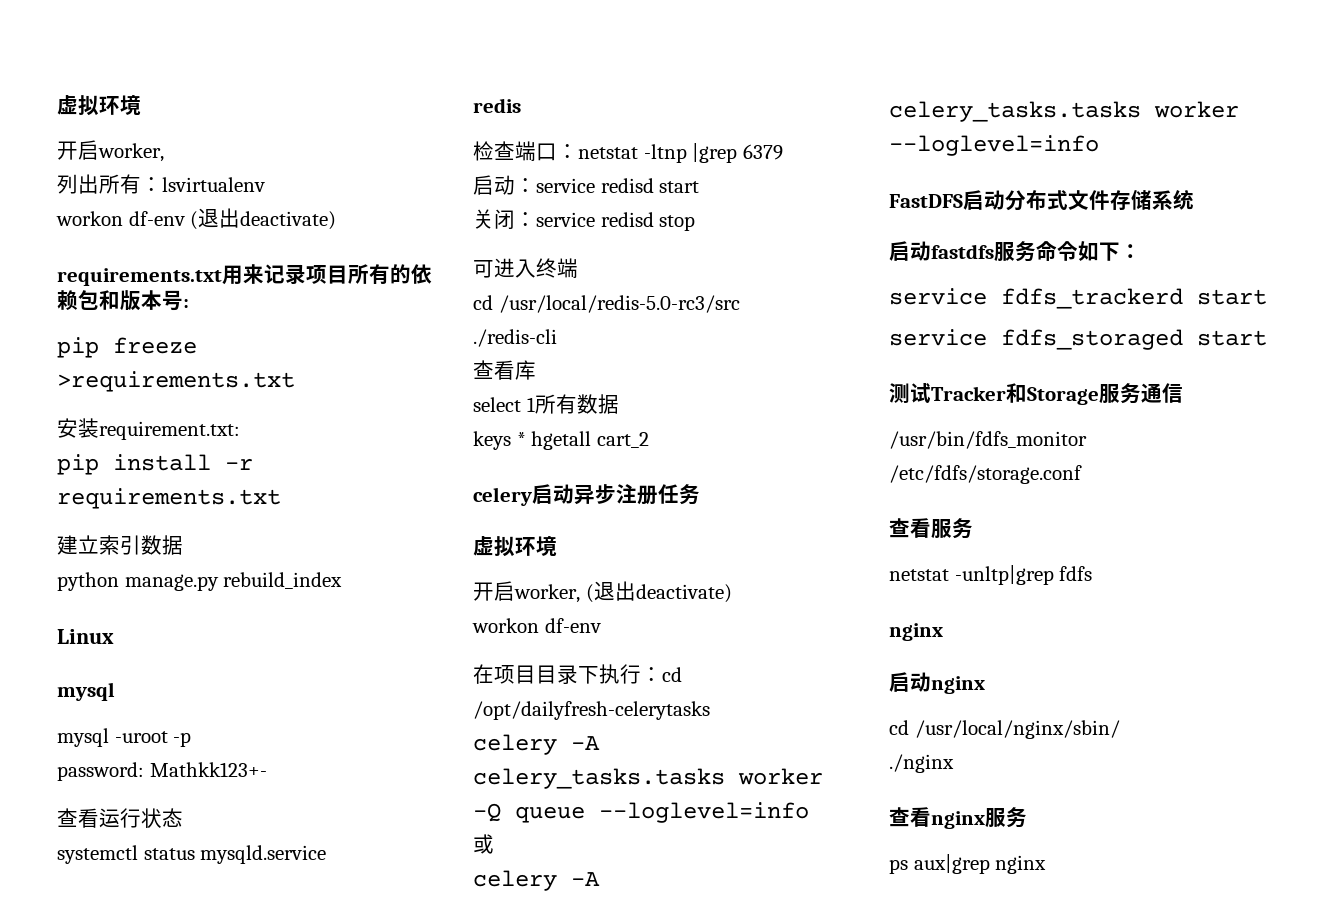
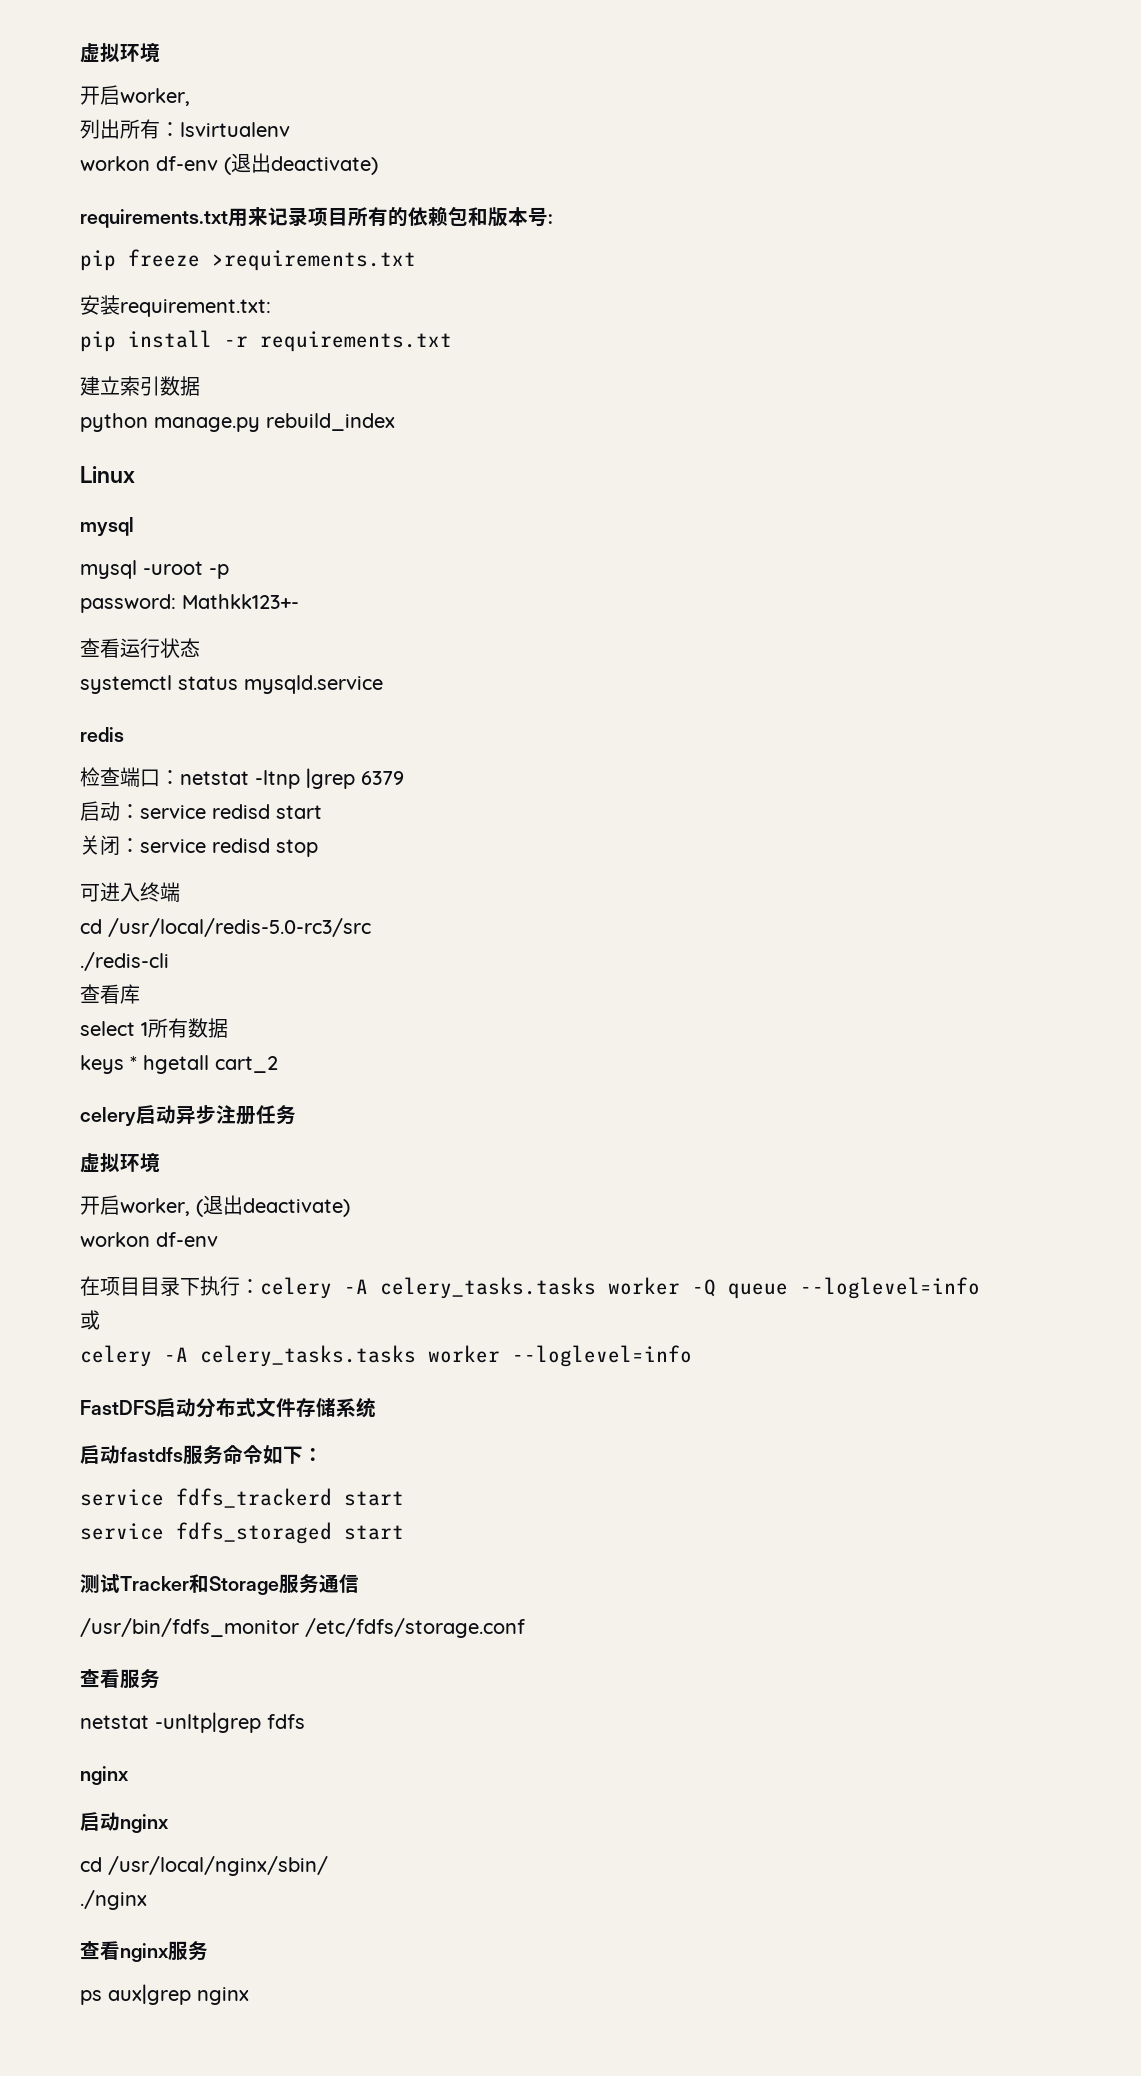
[662,667,682,682] [473,701,710,720] cd /opt/dailyfresh-celerytasks // -> (260, 1286) none

